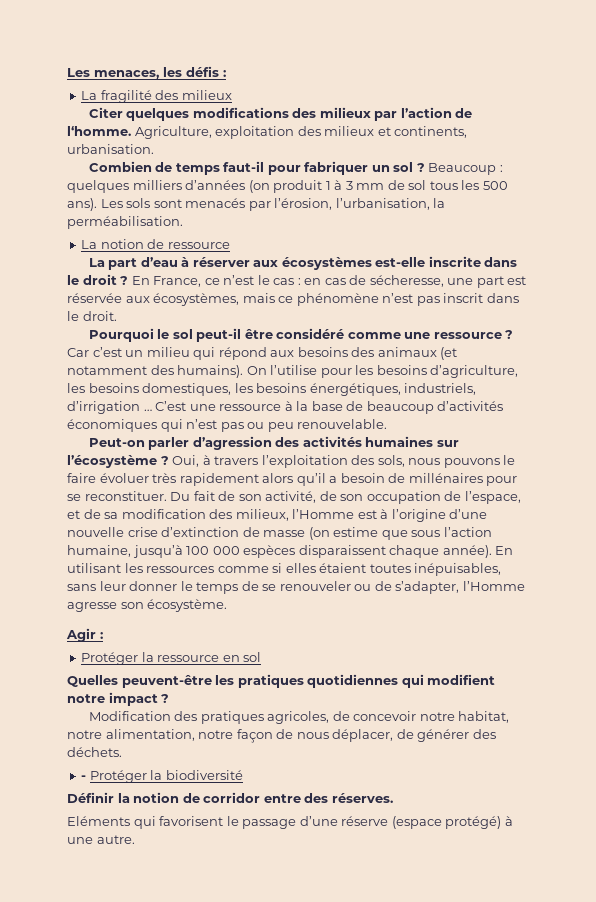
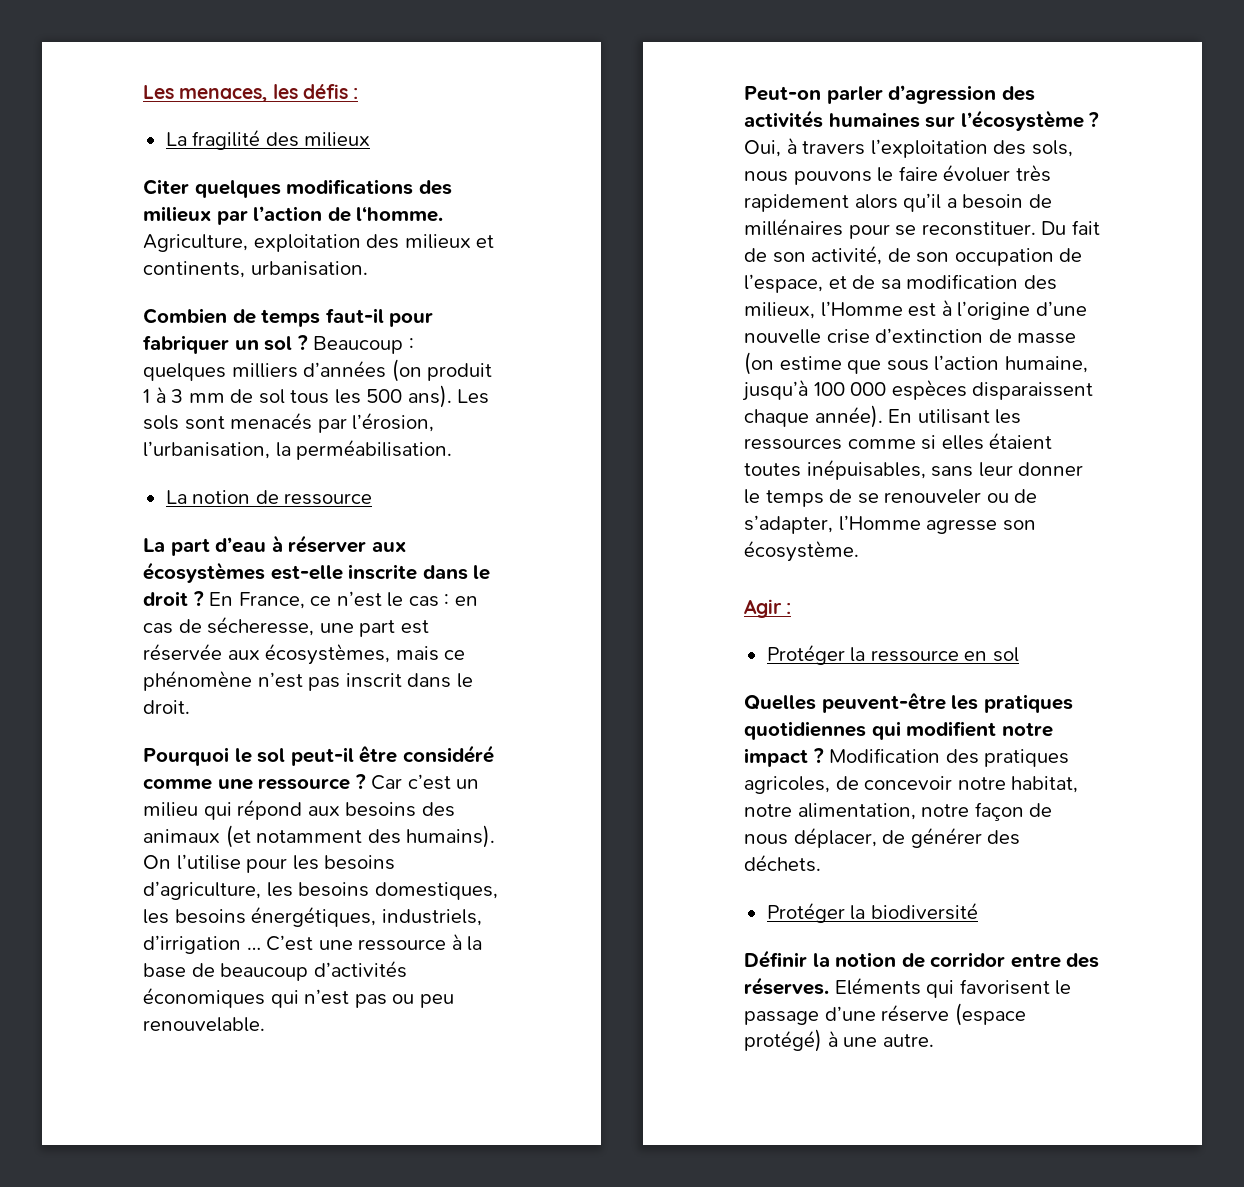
(170, 698) // -> (824, 755) none
[81,775,87,780] - -> (821, 863) none
(393, 798) // -> (829, 986) none

